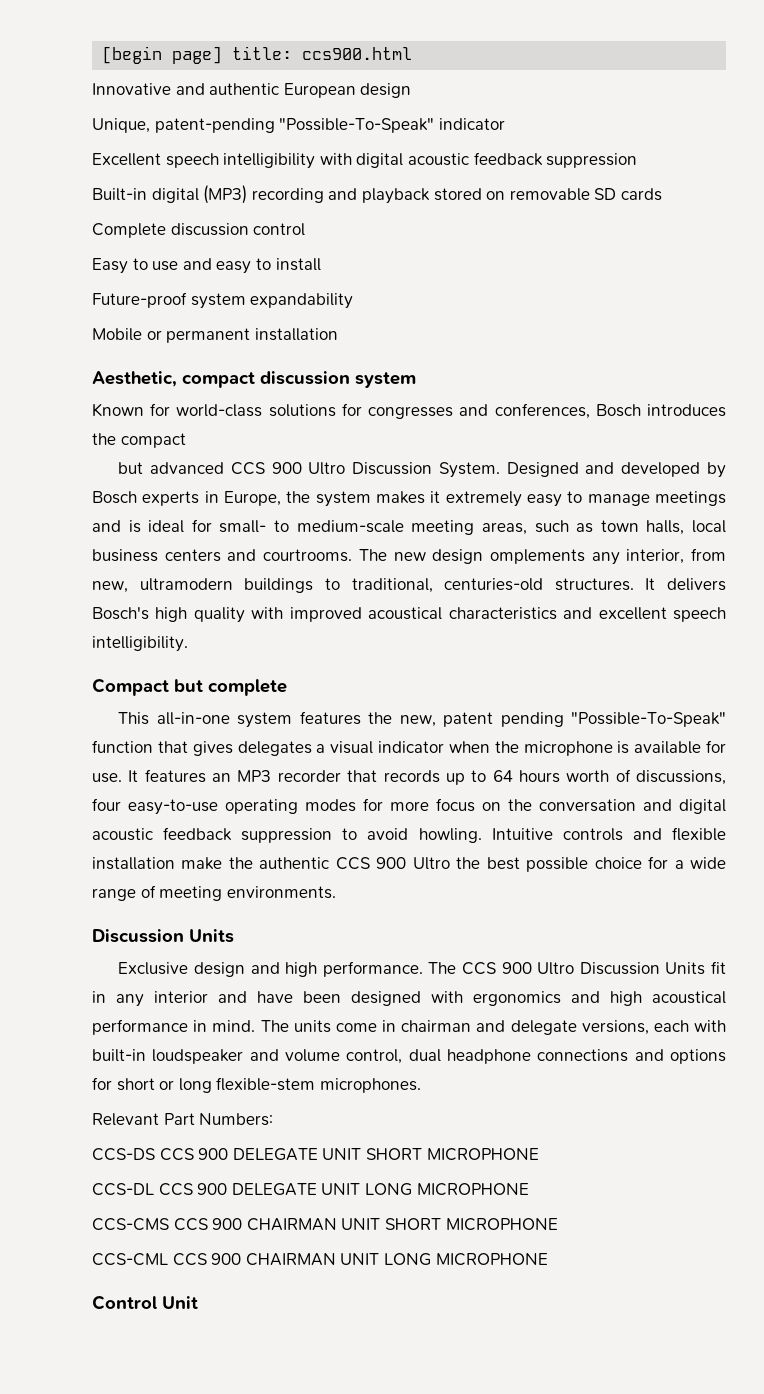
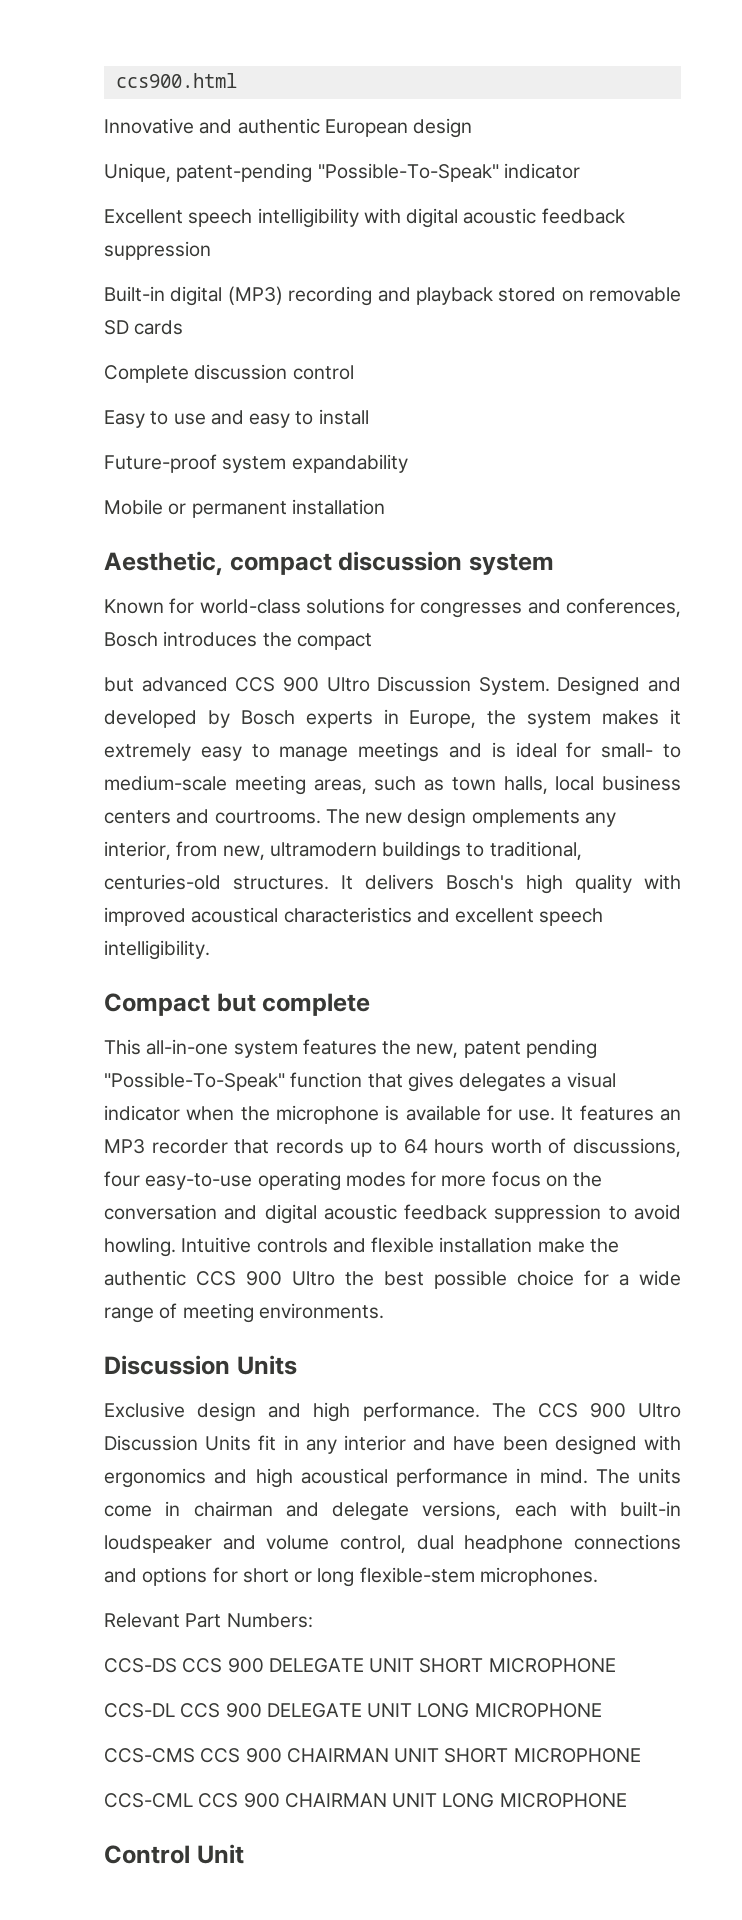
[102,46,293,64] [begin page] title: -> (115, 80) none

